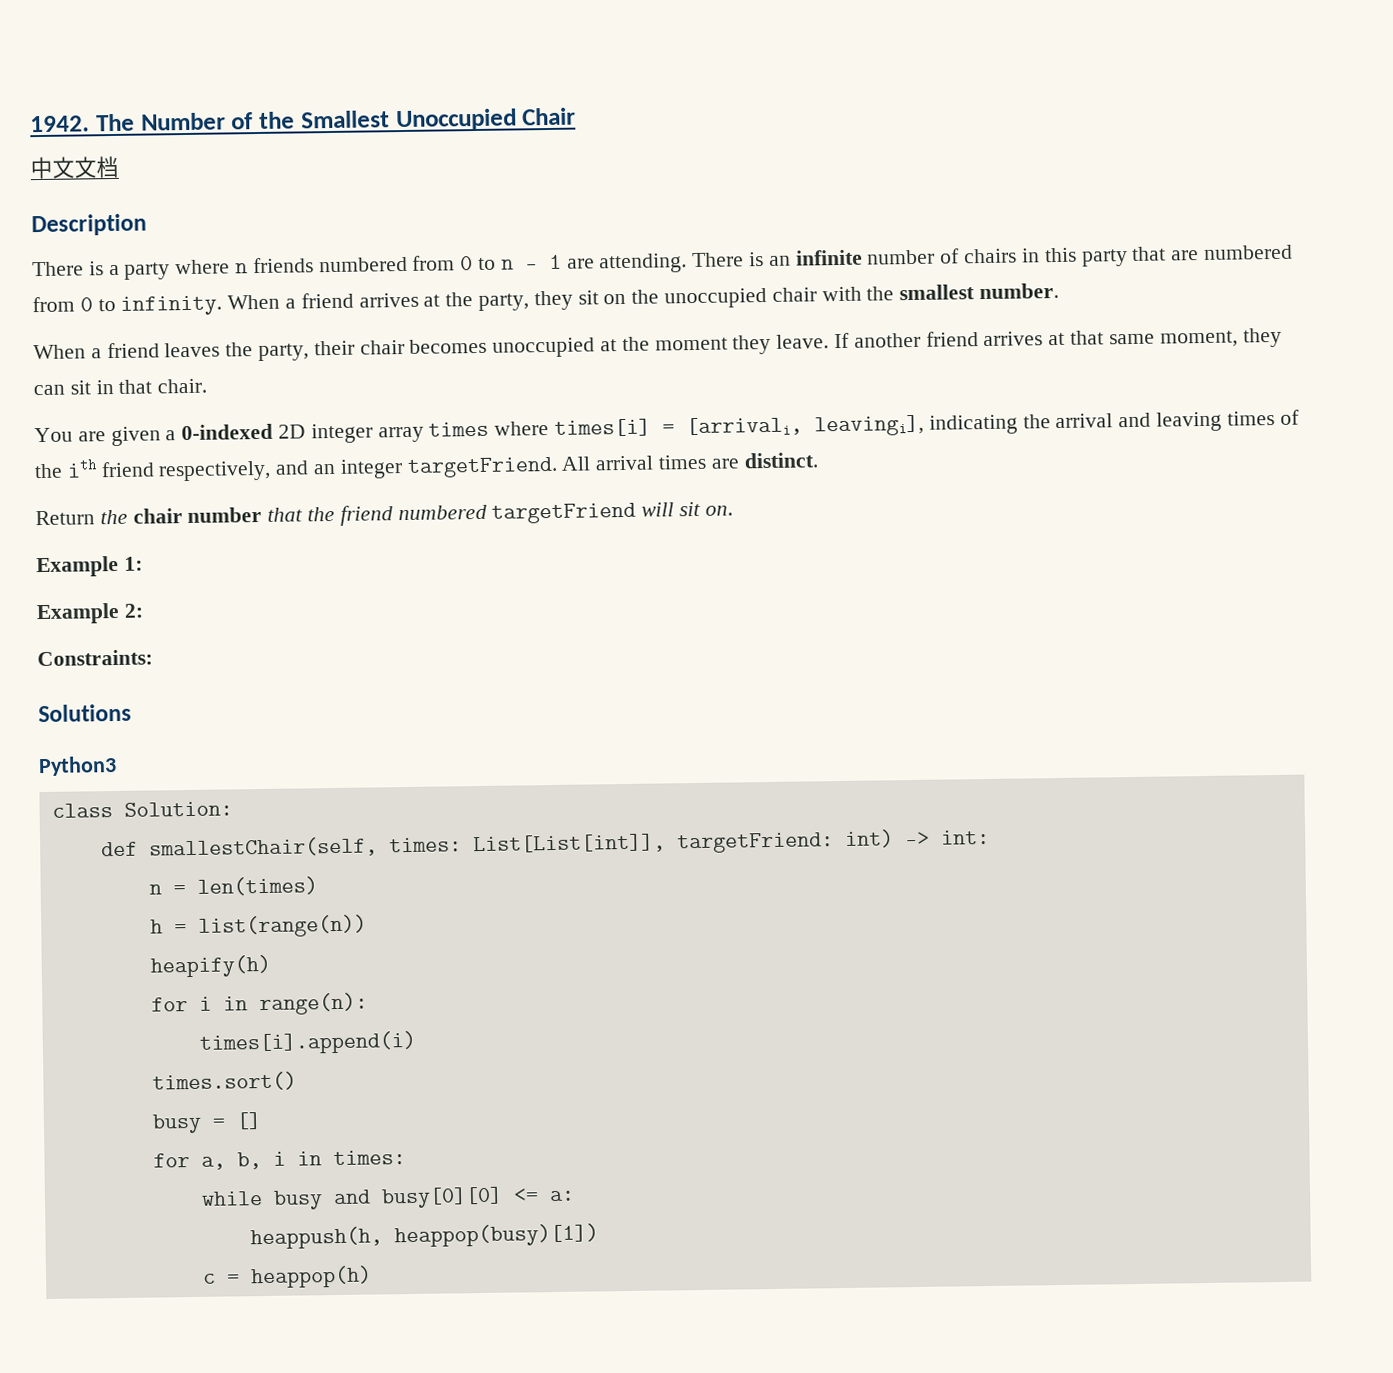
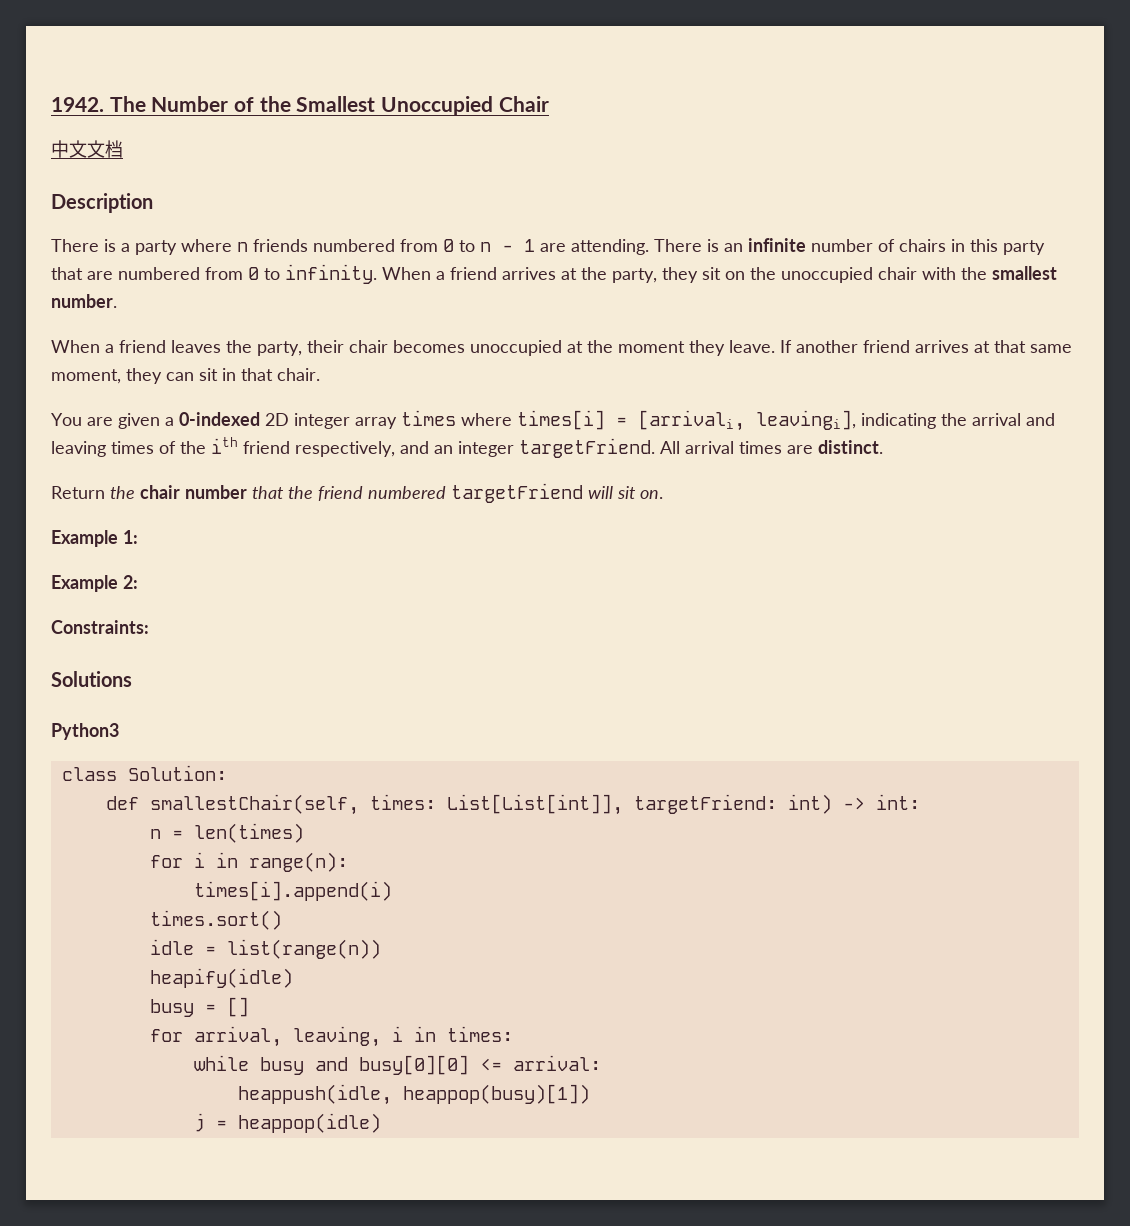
[149,914,367,938] [149,954,271,978] // h = list(range(n)) // heapify(h) -> (304, 833) none
(297, 1081) none -> [149,939,381,959] [149,968,293,988] // idle = list(range(n)) // heapify(idle)
[200,1152,262,1170] a, b, -> [193,1026,381,1047] arrival, leaving,
[548,1190,575,1202] [249,1226,383,1250] a: // heappush(h, -> [512,1055,601,1071] [237,1084,392,1105] arrival: // heappush(idle,
[202,1265,372,1289] c = heappop(h) -> [193,1113,381,1133] j = heappop(idle)

